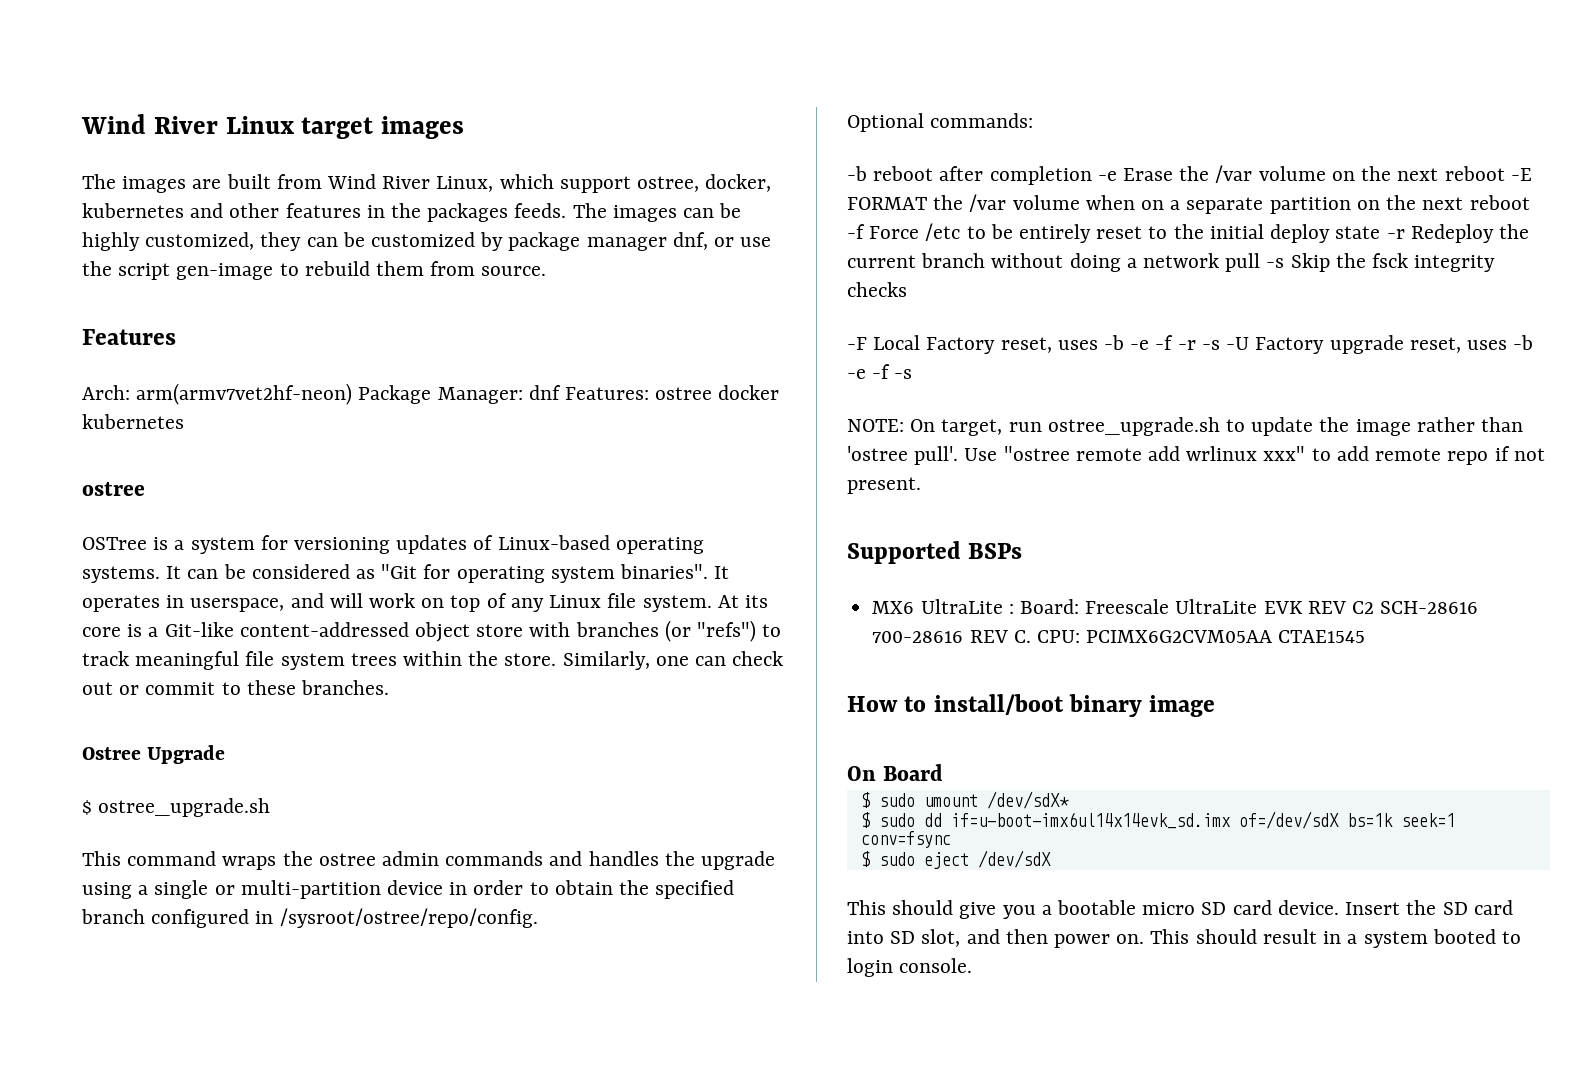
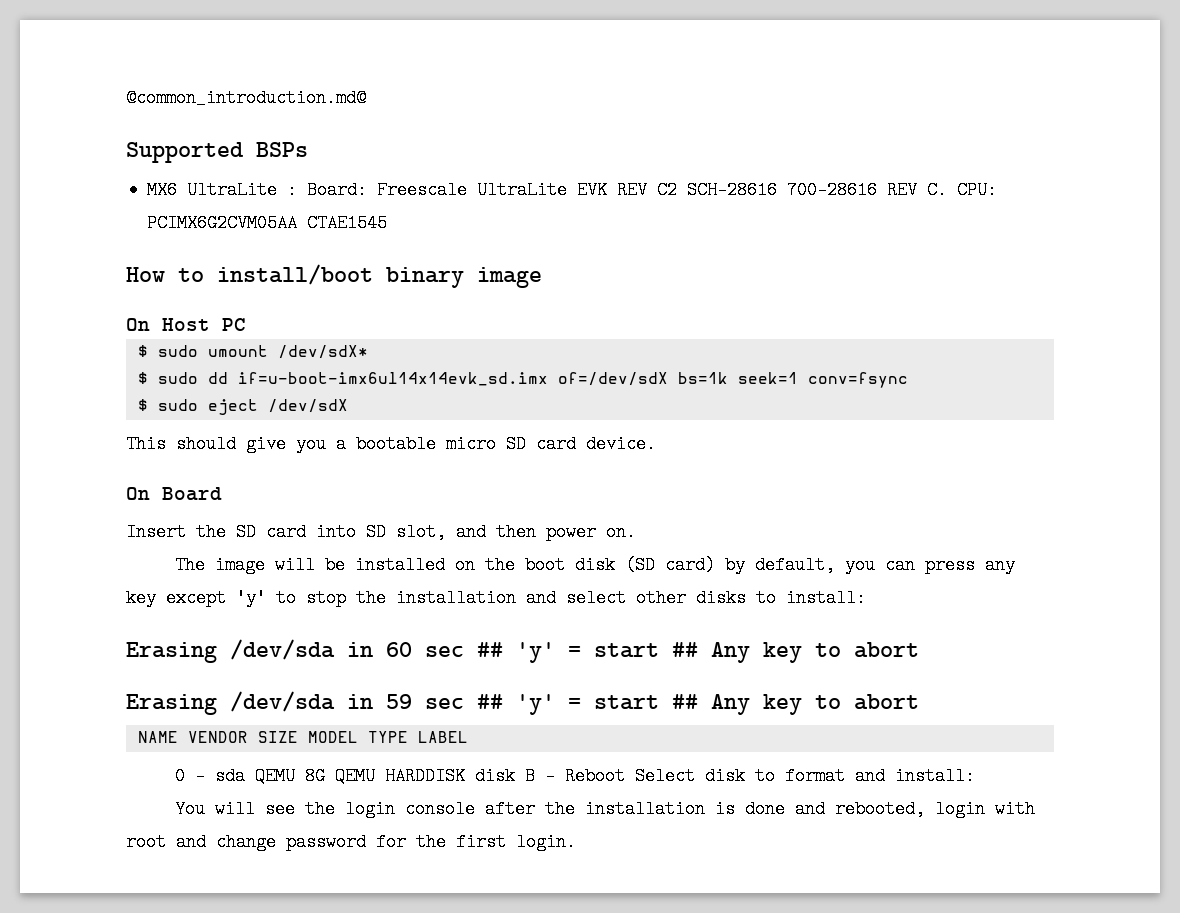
[81,114,465,139] [82,174,772,193] [82,203,742,222] [82,232,772,251] [82,261,547,280] [82,329,176,345] [82,383,780,405] [82,414,184,429] [82,482,145,496] [82,535,704,554] [82,564,730,583] [82,593,768,612] [82,620,782,642] [82,651,784,670] [82,680,390,695] [82,745,226,764] [82,798,271,817] [82,851,776,870] [82,880,735,899] [81,908,538,928] [847,113,1034,132] [847,165,1532,185] [847,194,1530,214] [847,223,1529,243] [847,253,1496,272] [847,282,907,297] [847,335,1534,354] [847,364,913,379] [847,417,1524,436] [847,446,1545,465] [847,477,921,494] Wind River Linux target images // The images are built from Wind River Linux, which support ostree, docker, kubernetes and other features in the packages feeds. The images can be highly customized, they can be customized by package manager dnf, or use the script gen-image to rebuild them from source. // Features // Arch: arm(armv7vet2hf-neon) Package Manager: dnf Features: ostree docker kubernetes // ostree // OSTree is a system for versioning updates of Linux-based operating systems. It can be considered as "Git for operating system binaries". It operates in userspace, and will work on top of any Linux file system. At its core is a Git-like content-addressed object store with branches (or "refs") to track meaningful file system trees within the store. Similarly, one can check out or commit to these branches. // Ostree Upgrade // $ ostree_upgrade.sh // This command wraps the ostree admin commands and handles the upgrade using a single or multi-partition device in order to obtain the specified branch configured in /sysroot/ostree/repo/config. // Optional commands: // -b reboot after completion -e Erase the /var volume on the next reboot -E FORMAT the /var volume when on a separate partition on the next reboot -f Force /etc to be entirely reset to the initial deploy state -r Redeploy the current branch without doing a network pull -s Skip the fsck integrity checks // -F Local Factory reset, uses -b -e -f -r -s -U Factory upgrade reset, uses -b -e -f -s // NOTE: On target, run ostree_upgrade.sh to update the image rather than 'ostree pull'. Use "ostree remote add wrlinux xxx" to add remote repo if not present. -> [126,89,366,107] @common_introduction.md@
[882,764,943,781] Board -> [162,318,246,331] Host PC
(1339, 907) none -> [126,487,222,501] // On Board //
[1150,929,1521,948] [847,958,973,977] This should result in a system booted to login console. -> [175,556,1016,574] [126,589,866,607] [126,639,919,663] [126,691,919,715] [137,731,468,743] [175,767,976,785] [175,800,1036,818] [126,833,576,851] // The image will be installed on the boot disk (SD card) by default, you can press any key except 'y' to stop the installation and select other disks to install: // Erasing /dev/sda in 60 sec ## 'y' = start ## Any key to abort // Erasing /dev/sda in 59 sec ## 'y' = start ## Any key to abort // NAME VENDOR SIZE MODEL TYPE LABEL // 0 - sda QEMU 8G QEMU HARDDISK disk B - Reboot Select disk to format and install: // You will see the login console after the installation is done and rebooted, login with root and change password for the first login.

